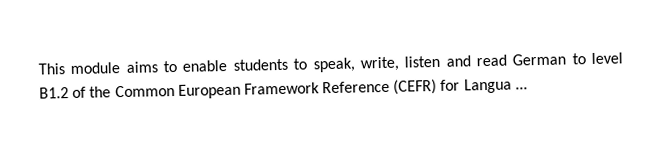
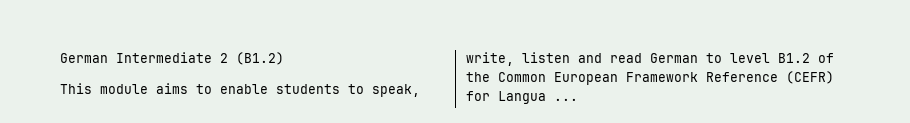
(38, 69) none -> [60,52,284,65] German Intermediate 2 (B1.2) //

